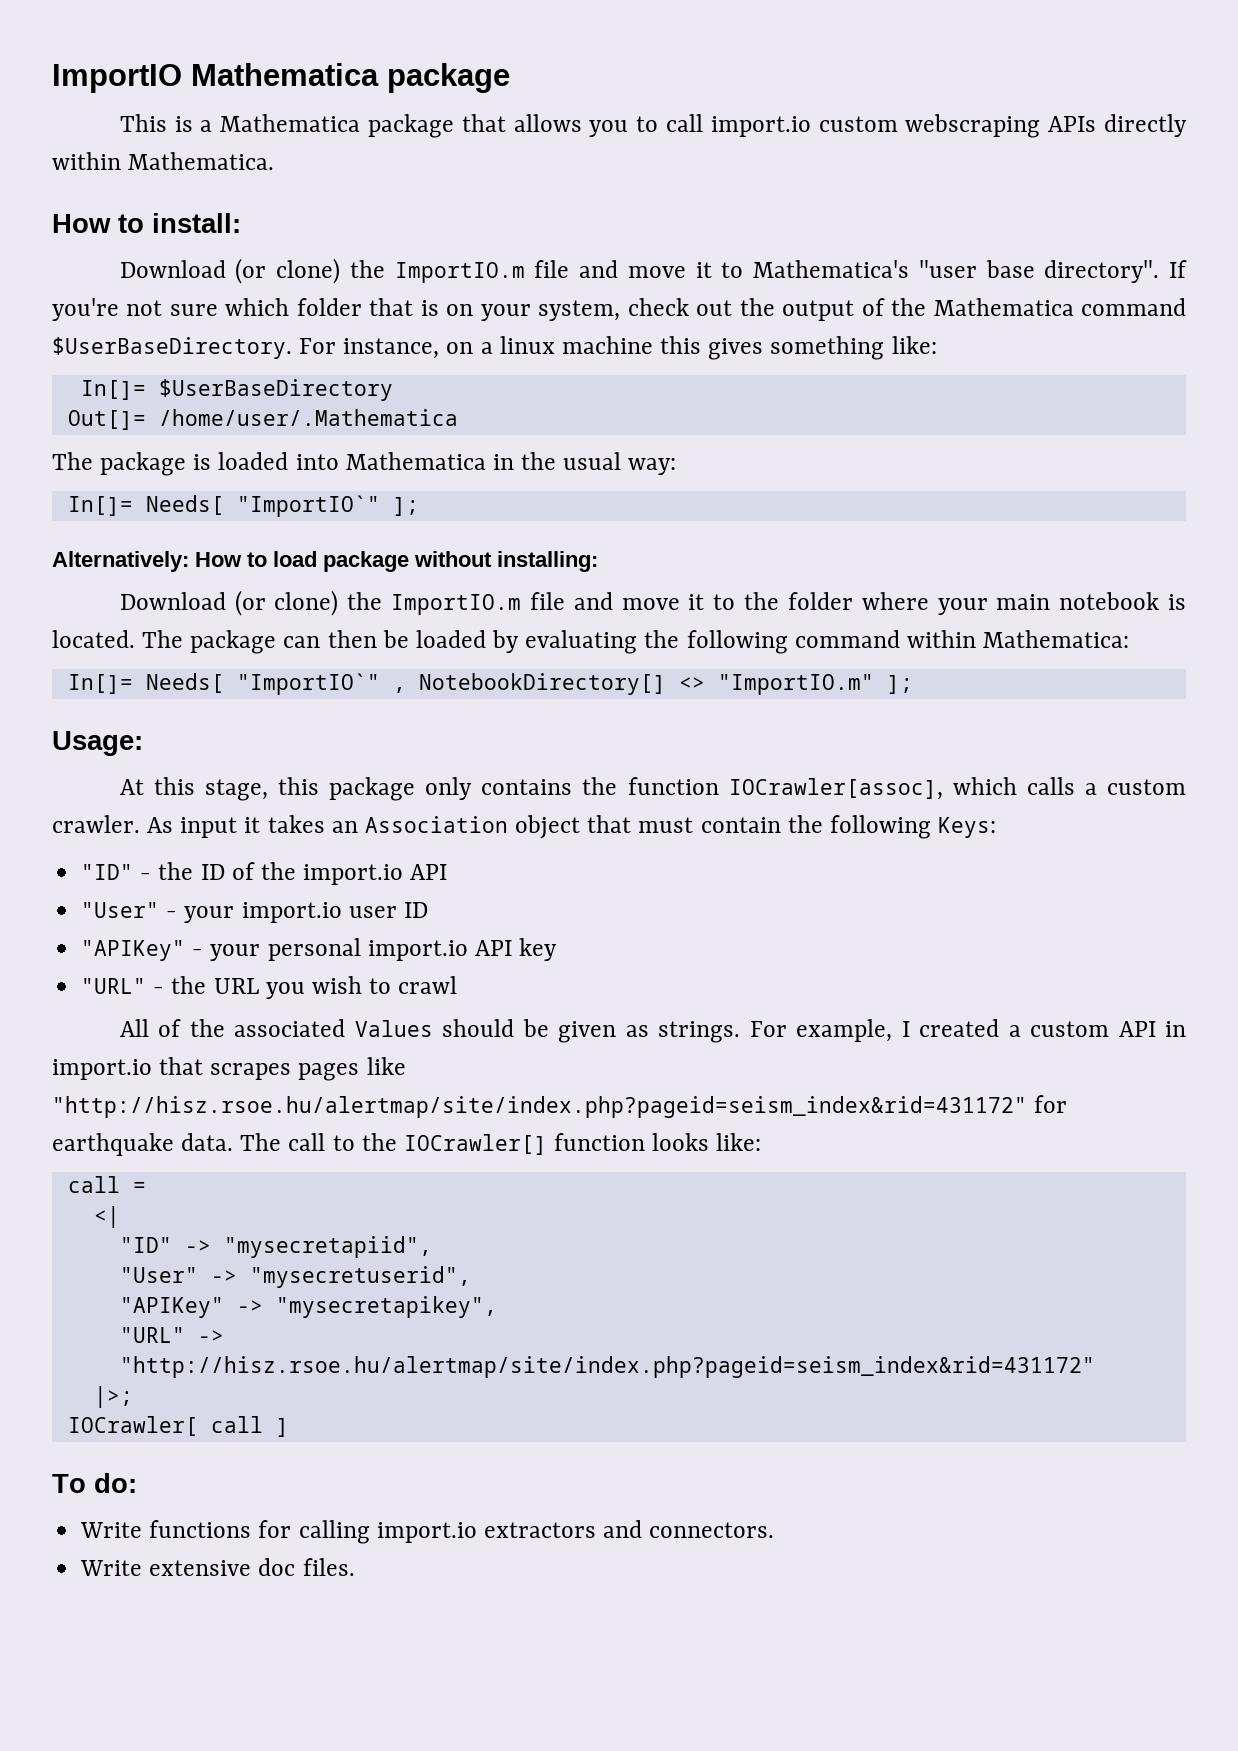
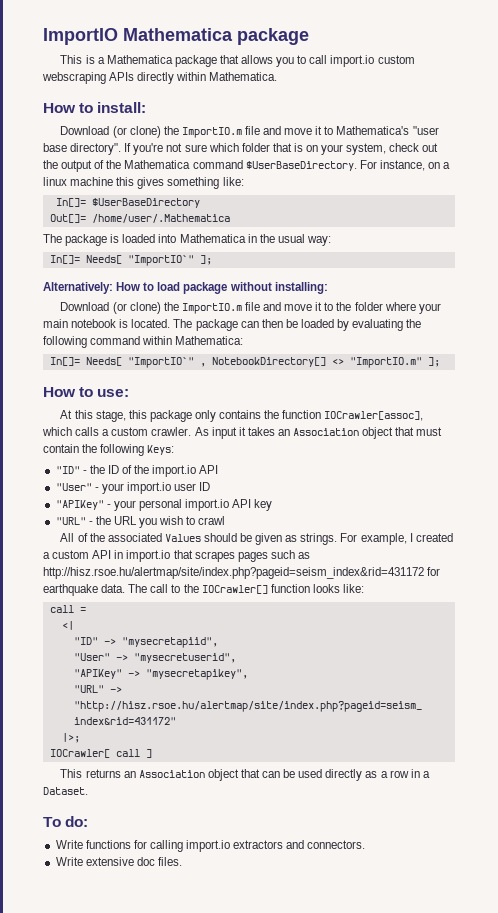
[52,731,143,756] Usage: -> [43,387,130,397] How to use:
[366,1057,406,1075] [52,1096,1027,1118] like "http://hisz.rsoe.hu/alertmap/site/index.php?pageid=seism_index&rid=431172" -> [270,550,310,559] [43,567,424,579] such as http://hisz.rsoe.hu/alertmap/site/index.php?pageid=seism_index&rid=431172
(289, 1427) none -> [60,769,430,781] [43,787,88,795] // This returns an Association object that can be used directly as a row in a Dataset.

